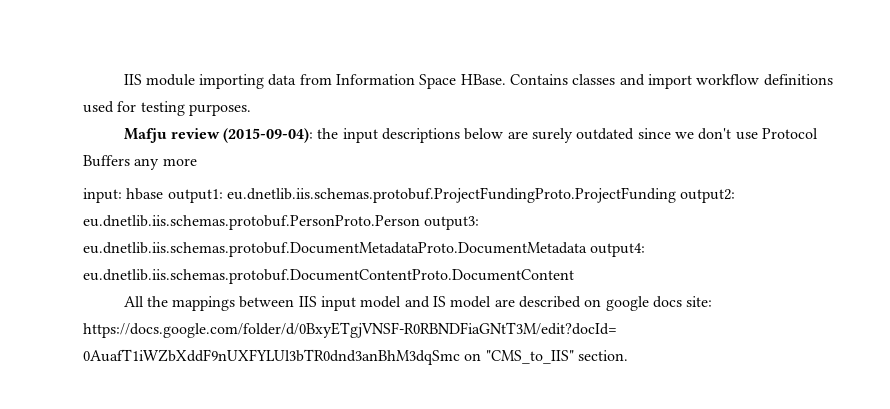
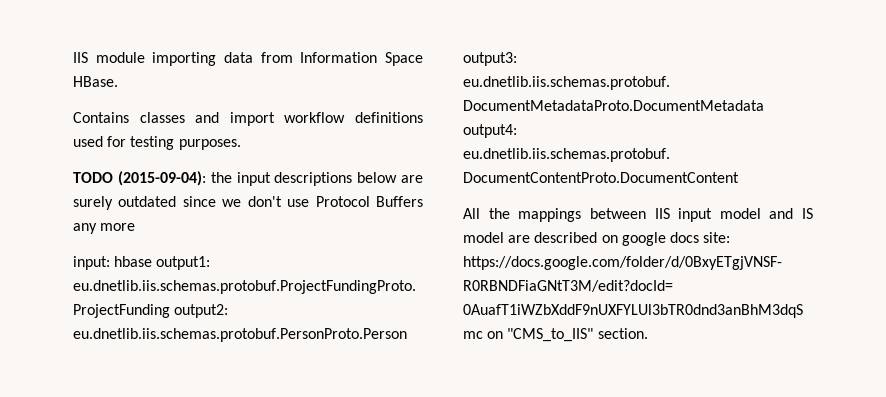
(506, 79) none -> (118, 81) //
[123,128,220,143] Mafju review -> [73,172,113,183] TODO

